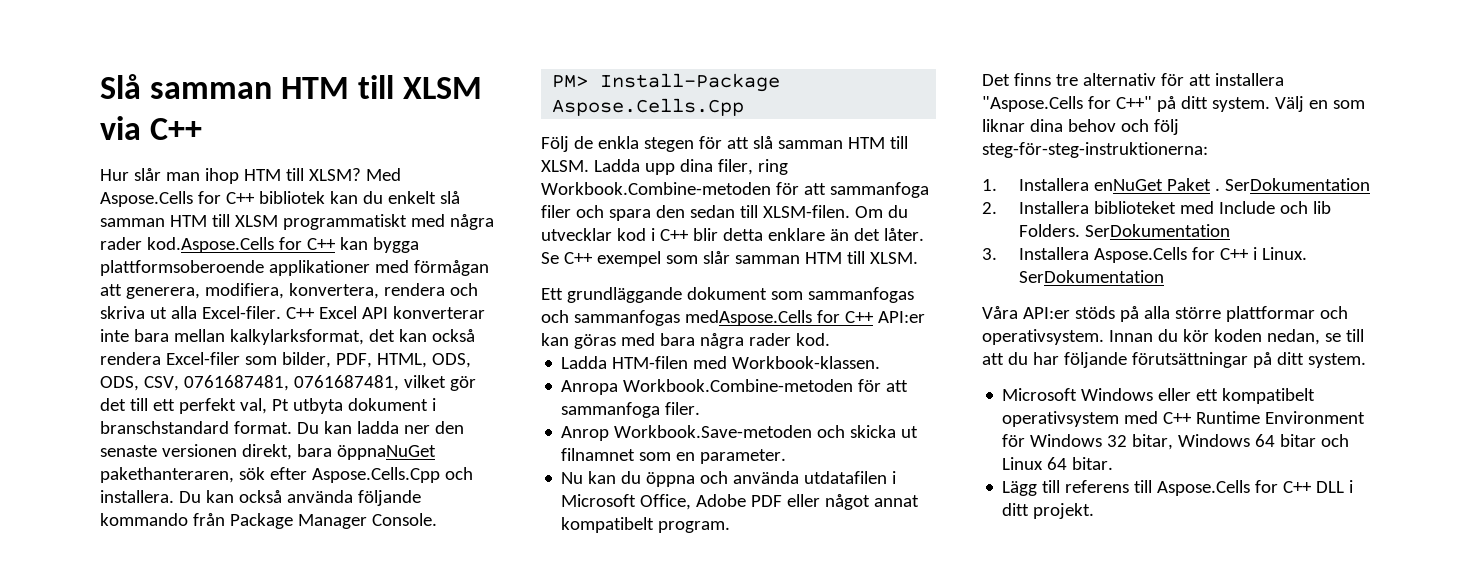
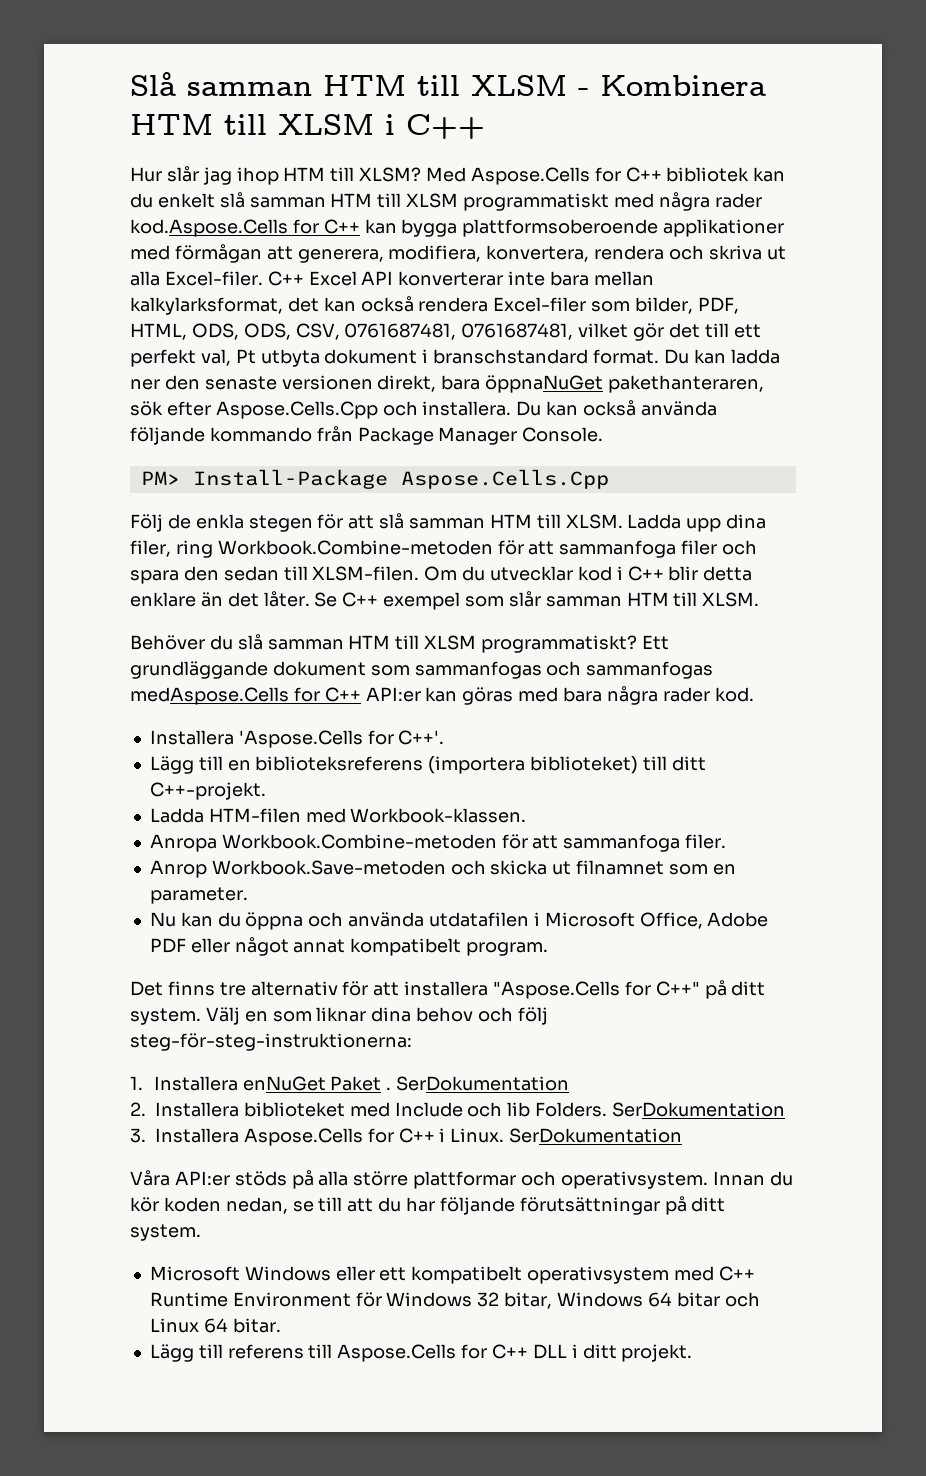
[100,116,141,140] via -> [578,75,766,96] [130,114,395,135] - Kombinera HTM till XLSM i
[165,172,200,181] man -> [202,167,232,185] jag
(918, 258) none -> [130,634,638,653] Behöver du slå samman HTM till XLSM programmatiskt?
(830, 339) none -> [149,730,445,748] [149,756,706,774] [149,782,266,800] // Installera 'Aspose.Cells for C++'. // Lägg till en biblioteksreferens (importera biblioteket) till ditt C++-projekt.

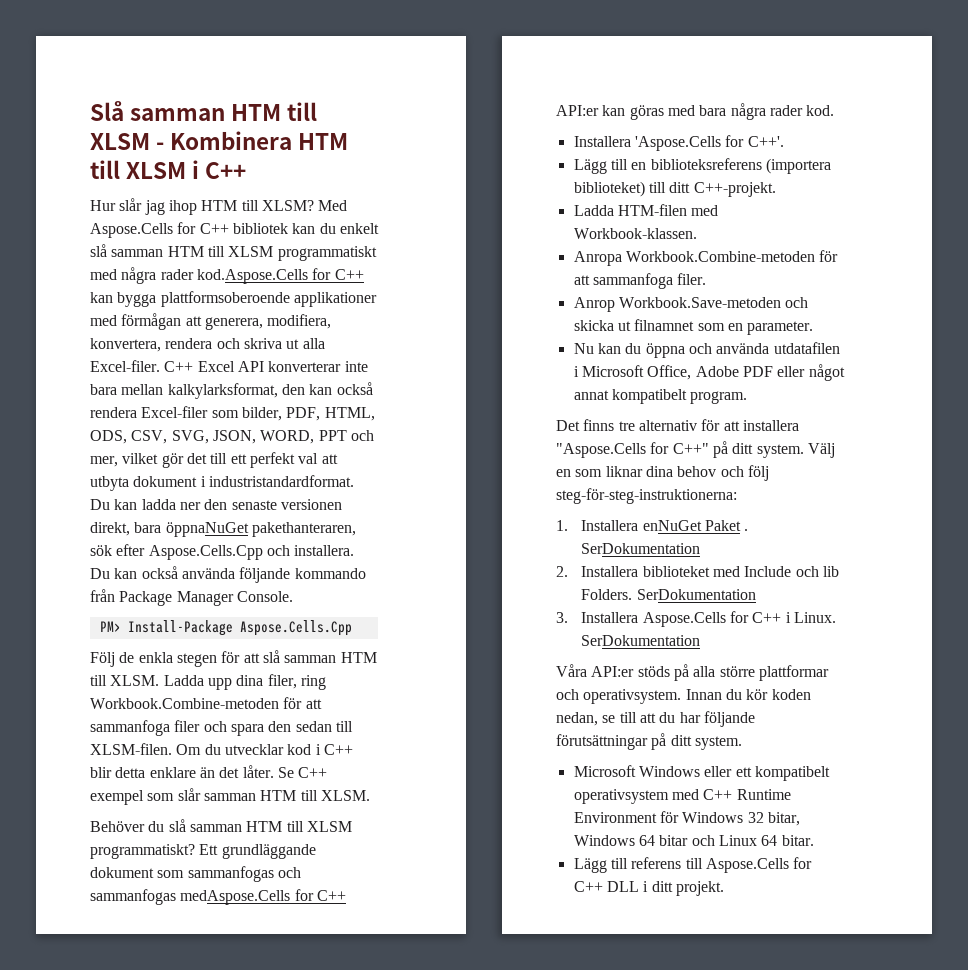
[287,297,319,312] det -> [281,384,305,395] den
[243,323,574,340] ODS, CSV, 0761687481, 0761687481, -> [131,430,374,444] [90,456,118,467] CSV, SVG, JSON, WORD, PPT och mer,
[200,349,256,366] val, Pt -> [298,453,338,464] val att
[433,349,660,364] branschstandard format. -> [208,475,354,487] industristandardformat.

